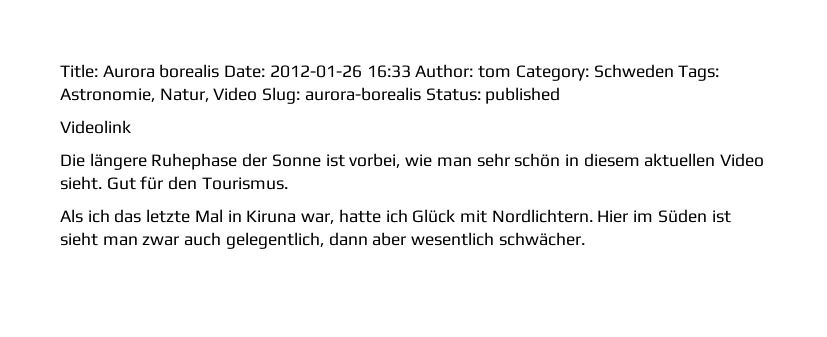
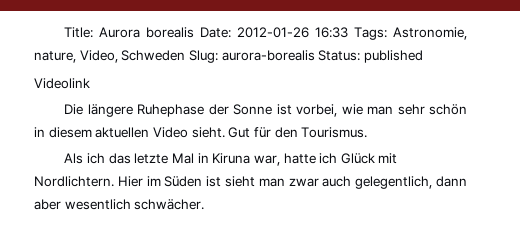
[415,64,720,81] [60,87,258,102] Author: tom Category: Schweden Tags: Astronomie, Natur, Video -> [354,27,468,40] [34,50,186,63] Tags: Astronomie, nature, Video, Schweden

